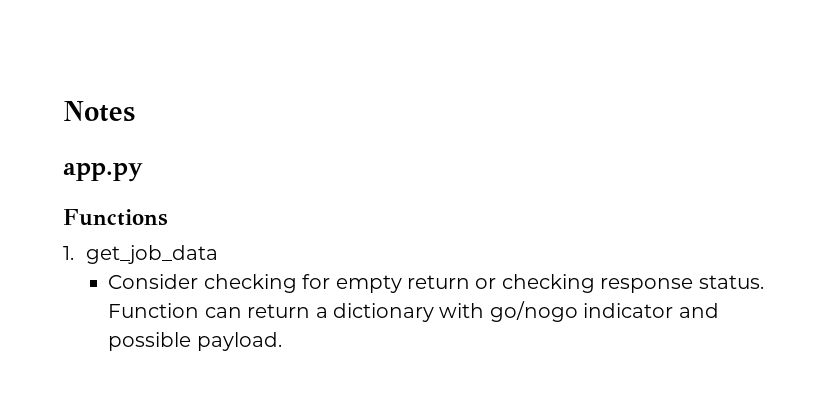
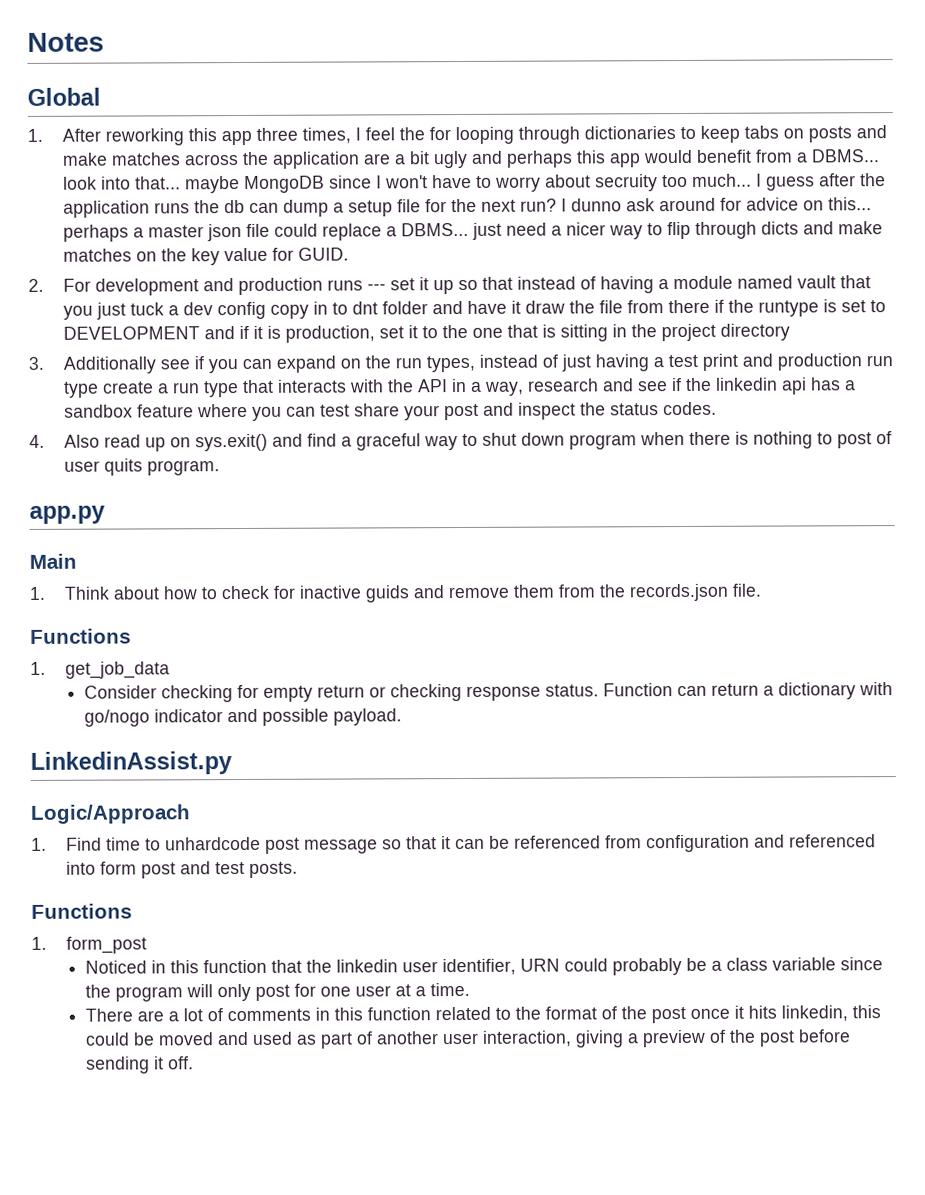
[63,162,143,182] app.py -> [27,87,101,106] [27,125,887,146] [61,149,880,169] [62,173,886,194] [62,197,872,218] [62,221,883,242] [62,247,349,266] [28,275,871,296] [62,299,886,320] [62,323,790,343] [28,353,893,374] [63,377,856,398] [63,401,717,421] [29,431,892,452] [63,458,220,476] [29,505,105,524] [29,553,77,569] [29,583,761,603] Global // 1. After reworking this app three times, I feel the for looping through dictionaries to keep tabs on posts and make matches across the application are a bit ugly and perhaps this app would benefit from a DBMS... look into that... maybe MongoDB since I won't have to worry about secruity too much... I guess after the application runs the db can dump a setup file for the next run? I dunno ask around for advice on this... perhaps a master json file could replace a DBMS... just need a nicer way to flip through dicts and make matches on the key value for GUID. // 2. For development and production runs --- set it up so that instead of having a module named vault that you just tuck a dev config copy in to dnt folder and have it draw the file from there if the runtype is set to DEVELOPMENT and if it is production, set it to the one that is sitting in the project directory // 3. Additionally see if you can expand on the run types, instead of just having a test print and production run type create a run type that interacts with the API in a way, research and see if the linkedin api has a sandbox feature where you can test share your post and inspect the status codes. // 4. Also read up on sys.exit() and find a graceful way to shut down program when there is nothing to post of user quits program. // app.py // Main // 1. Think about how to check for inactive guids and remove them from the records.json file.
(282, 341) none -> [30,751,232,775] [30,804,191,824] [31,834,876,854] [65,861,298,879] [31,903,132,919] [31,936,147,954] [84,957,883,976] [84,982,470,1002] [84,1005,881,1024] [84,1029,851,1049] [85,1056,194,1074] // LinkedinAssist.py // Logic/Approach // 1. Find time to unhardcode post message so that it can be referenced from configuration and referenced into form post and test posts. // Functions // 1. form_post // Noticed in this function that the linkedin user identifier, URN could probably be a class variable since the program will only post for one user at a time. // There are a lot of comments in this function related to the format of the post once it hits linkedin, this could be moved and used as part of another user interaction, giving a preview of the post before sending it off.

